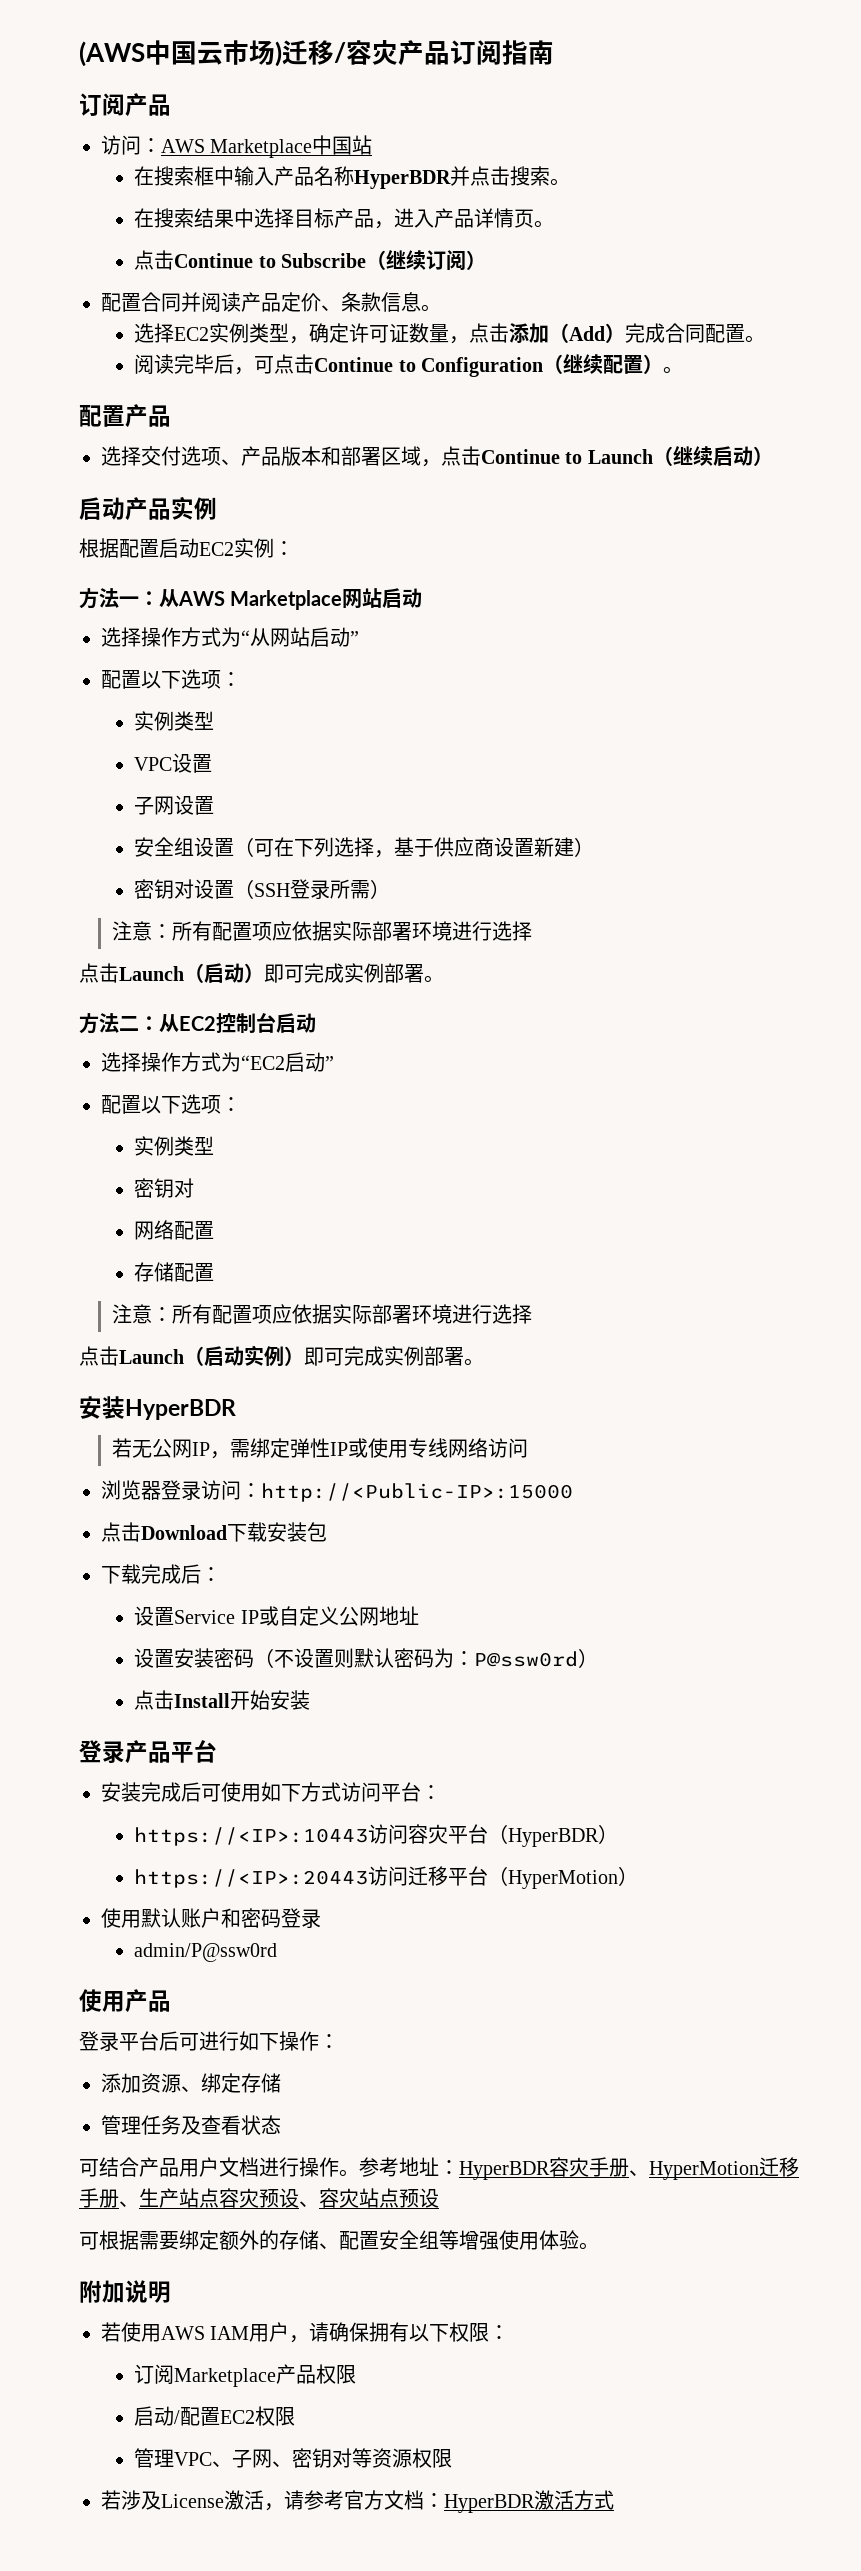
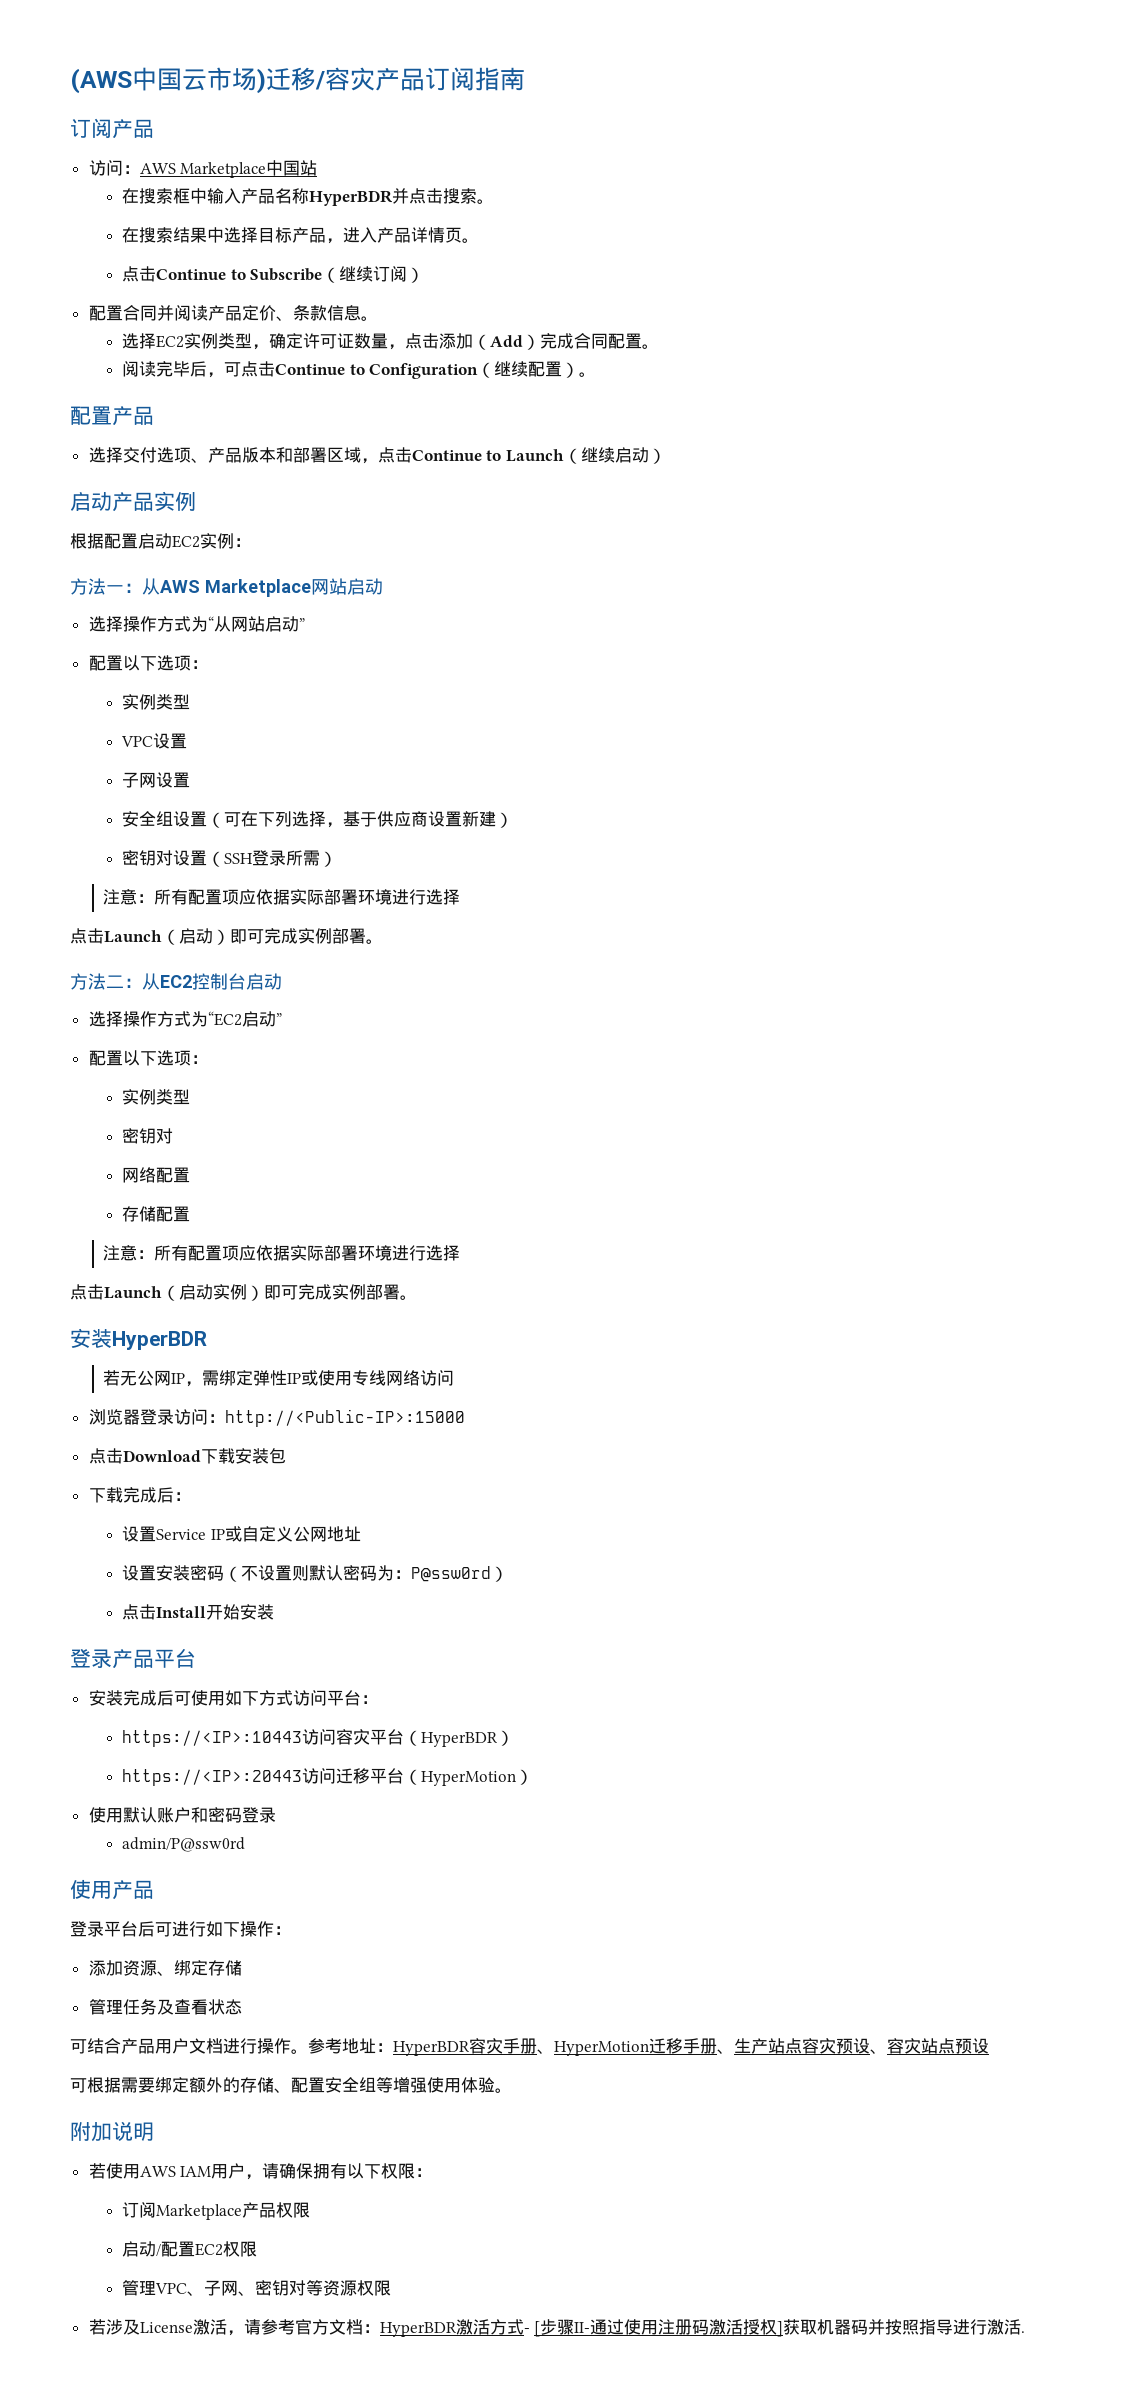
(614, 2500) none -> [523,2319,1026,2337] - [步骤II-通过使用注册码激活授权]获取机器码并按照指导进行激活.

